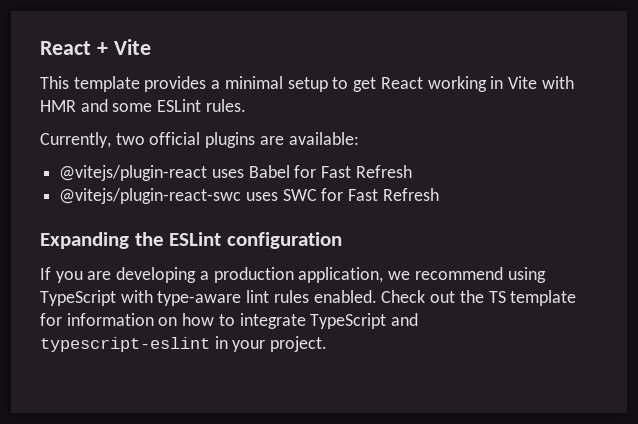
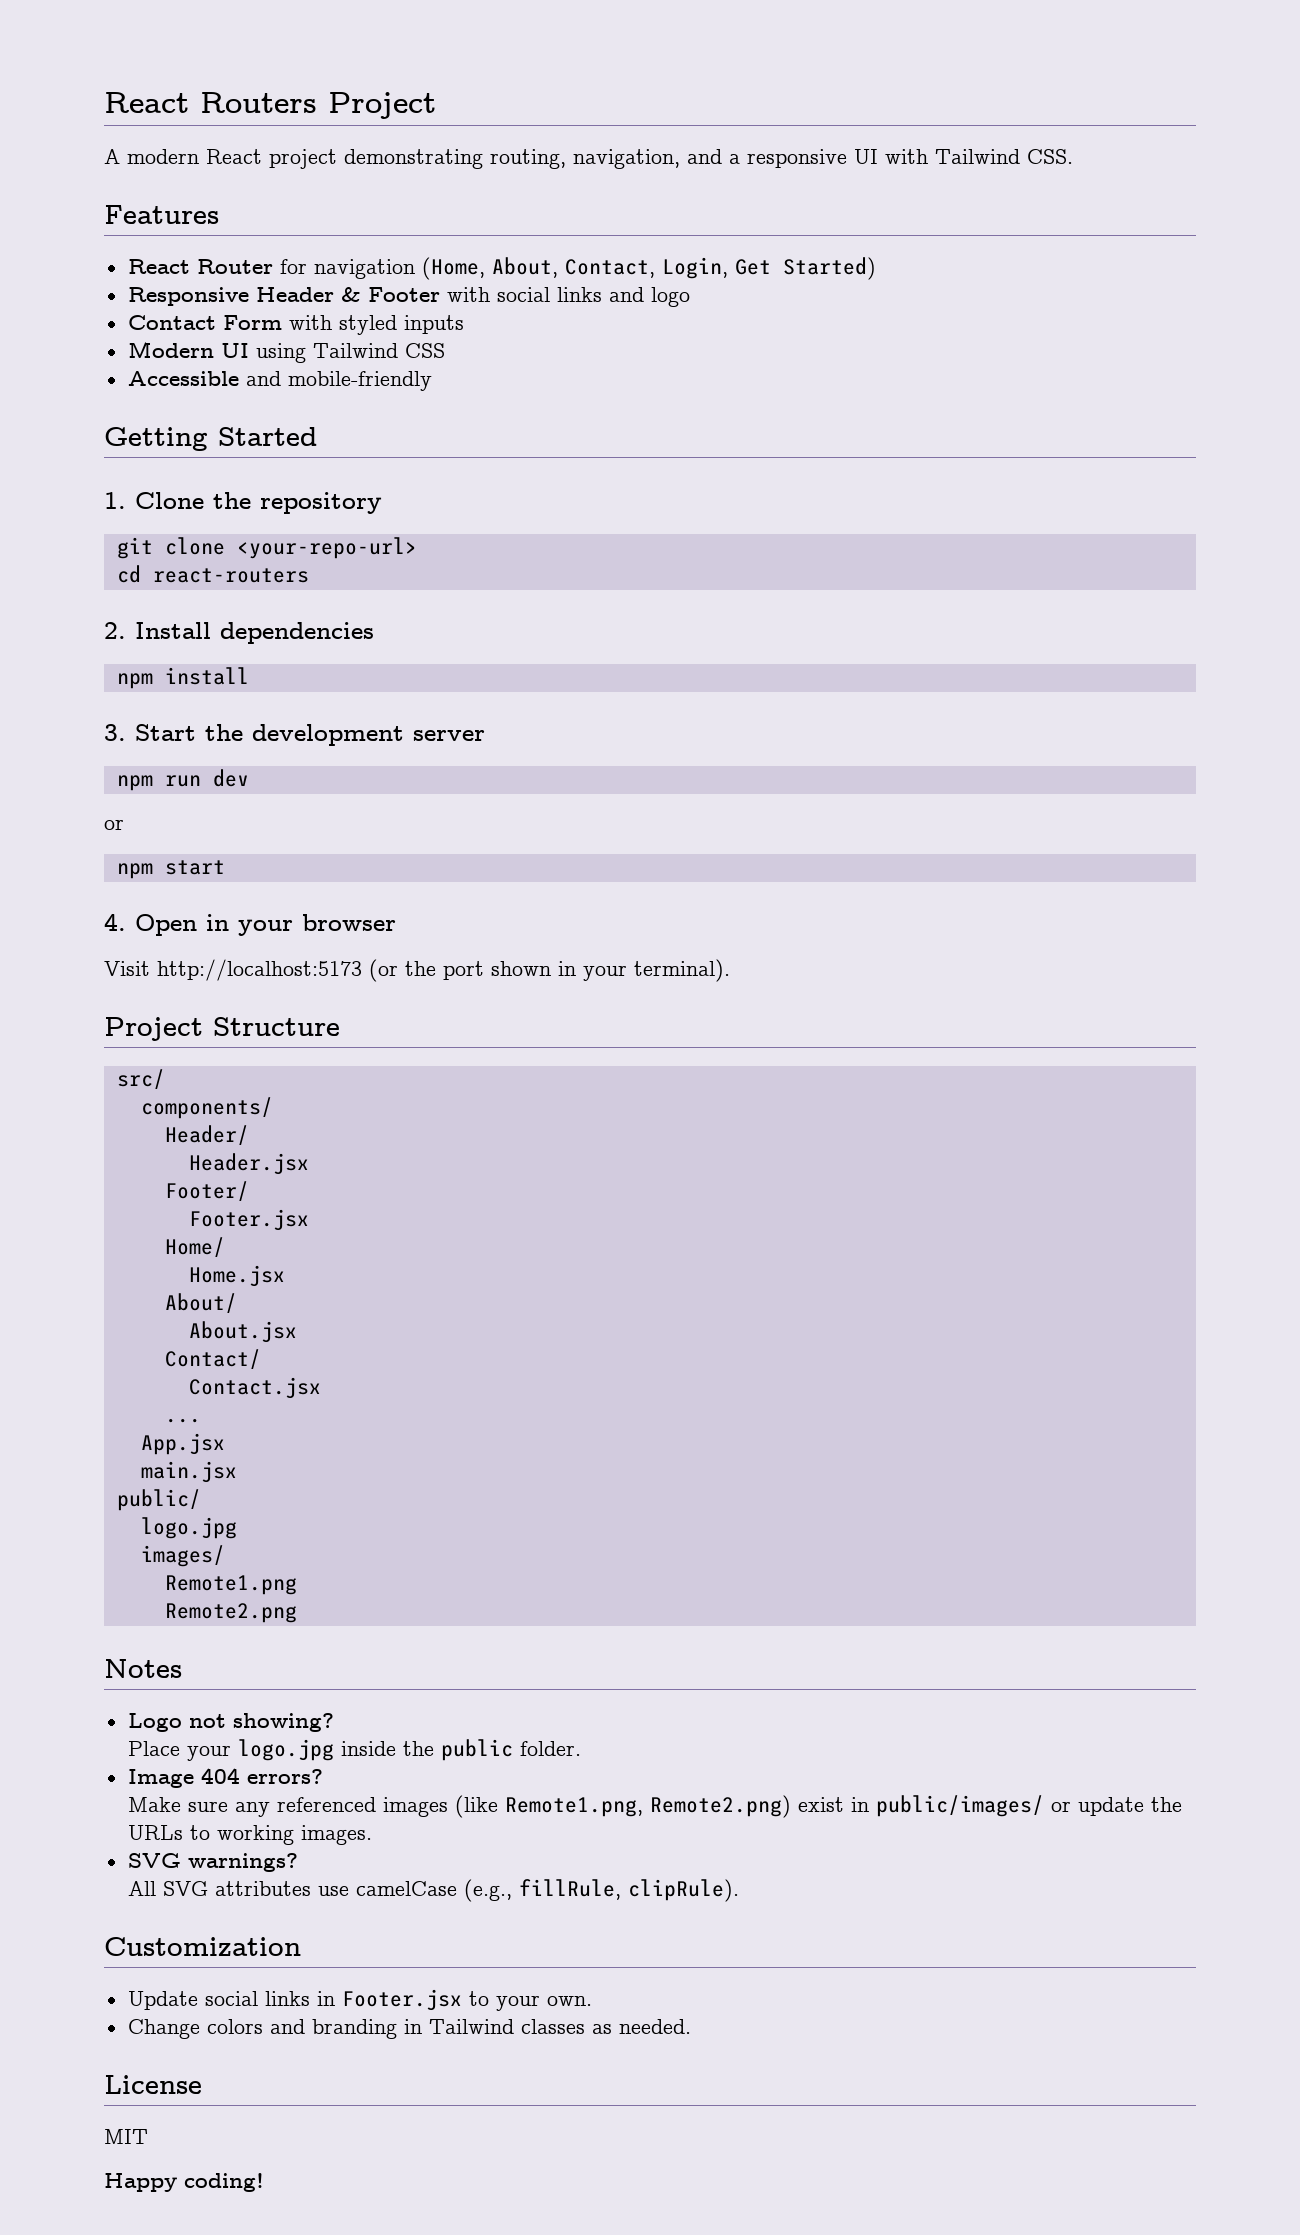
[40,39,151,55] [40,76,574,92] [40,99,246,112] [40,132,359,148] [59,165,412,181] [59,188,439,204] [40,232,342,249] [40,267,546,283] [40,290,577,306] [40,313,419,329] [40,336,328,352] React + Vite // This template provides a minimal setup to get React working in Vite with HMR and some ESLint rules. // Currently, two official plugins are available: // @vitejs/plugin-react uses Babel for Fast Refresh // @vitejs/plugin-react-swc uses SWC for Fast Refresh // Expanding the ESLint configuration // If you are developing a production application, we recommend using TypeScript with type-aware lint rules enabled. Check out the TS template for information on how to integrate TypeScript and typescript-eslint in your project. -> [104,92,436,119] [104,149,1073,169] [104,205,219,224] [127,257,876,280] [127,287,690,307] [127,315,464,335] [127,341,445,363] [127,371,432,391] [104,427,317,451] [104,492,382,514] [116,537,417,559] [116,565,309,583] [104,622,374,644] [116,667,249,689] [104,724,485,746] [116,769,249,791] [104,819,124,830] [116,860,225,879] [104,913,396,936] [104,959,730,982] [104,1017,340,1041] [116,1069,165,1089] [140,1097,273,1119] [164,1125,249,1145] [188,1153,309,1175] [164,1181,249,1201] [188,1209,309,1231] [164,1237,225,1257] [188,1265,285,1287] [164,1293,237,1313] [188,1321,297,1343] [164,1349,261,1369] [188,1377,321,1399] [164,1418,201,1423] [140,1433,225,1455] [140,1461,237,1483] [116,1489,201,1511] [140,1517,237,1539] [140,1545,225,1567] [164,1575,297,1595] [164,1603,297,1623] [104,1659,182,1678] [127,1713,334,1732] [127,1739,581,1761] [127,1768,323,1788] [127,1795,1182,1818] [127,1825,372,1845] [127,1853,298,1872] [127,1879,739,1902] [104,1937,301,1956] [127,1989,592,2011] [127,2019,691,2039] [104,2075,202,2094] [104,2129,148,2144] [104,2173,264,2192] React Routers Project // A modern React project demonstrating routing, navigation, and a responsive UI with Tailwind CSS. // Features // React Router for navigation (Home, About, Contact, Login, Get Started) // Responsive Header & Footer with social links and logo // Contact Form with styled inputs // Modern UI using Tailwind CSS // Accessible and mobile-friendly // Getting Started // 1. Clone the repository // git clone <your-repo-url> // cd react-routers // 2. Install dependencies // npm install // 3. Start the development server // npm run dev // or // npm start // 4. Open in your browser // Visit http://localhost:5173 (or the port shown in your terminal). // Project Structure // src/ // components/ // Header/ // Header.jsx // Footer/ // Footer.jsx // Home/ // Home.jsx // About/ // About.jsx // Contact/ // Contact.jsx // ... // App.jsx // main.jsx // public/ // logo.jpg // images/ // Remote1.png // Remote2.png // Notes // Logo not showing? // Place your logo.jpg inside the public folder. // Image 404 errors? // Make sure any referenced images (like Remote1.png, Remote2.png) exist in public/images/ or update the URLs to working images. // SVG warnings? // All SVG attributes use camelCase (e.g., fillRule, clipRule). // Customization // Update social links in Footer.jsx to your own. // Change colors and branding in Tailwind classes as needed. // License // MIT // Happy coding!

